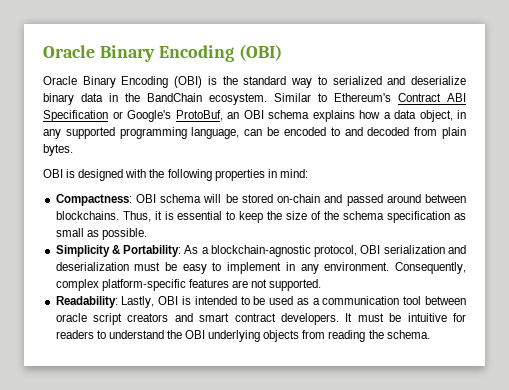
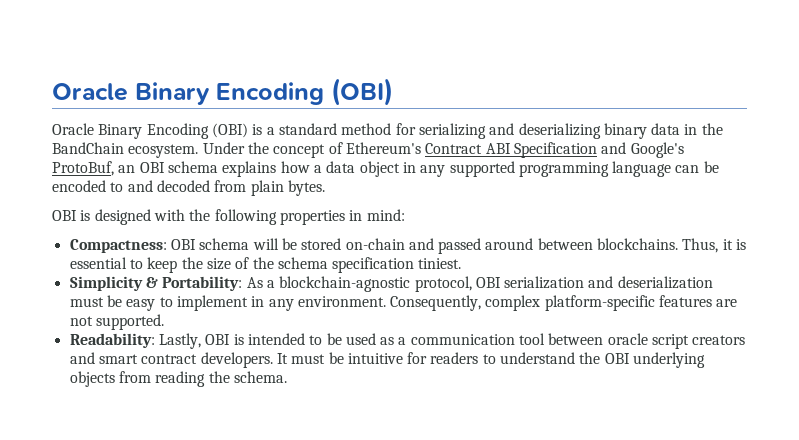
[222,76,466,88] the standard way to serialized and deserialize -> [266,123,601,139] a standard method for serializing and deserializing
[274,93,327,102] Similar to -> [202,142,343,158] Under the concept of
[112,111,123,119] or -> [601,142,627,154] and
[419,110,453,122] object, -> [359,161,400,177] object
[191,127,240,139] language, -> [612,161,672,177] language
[453,213,466,220] [55,228,147,240] as small as possible. -> [418,258,462,269] tiniest.

